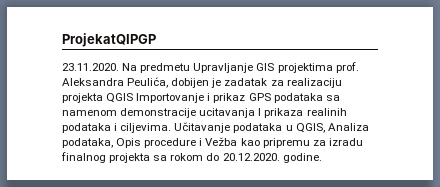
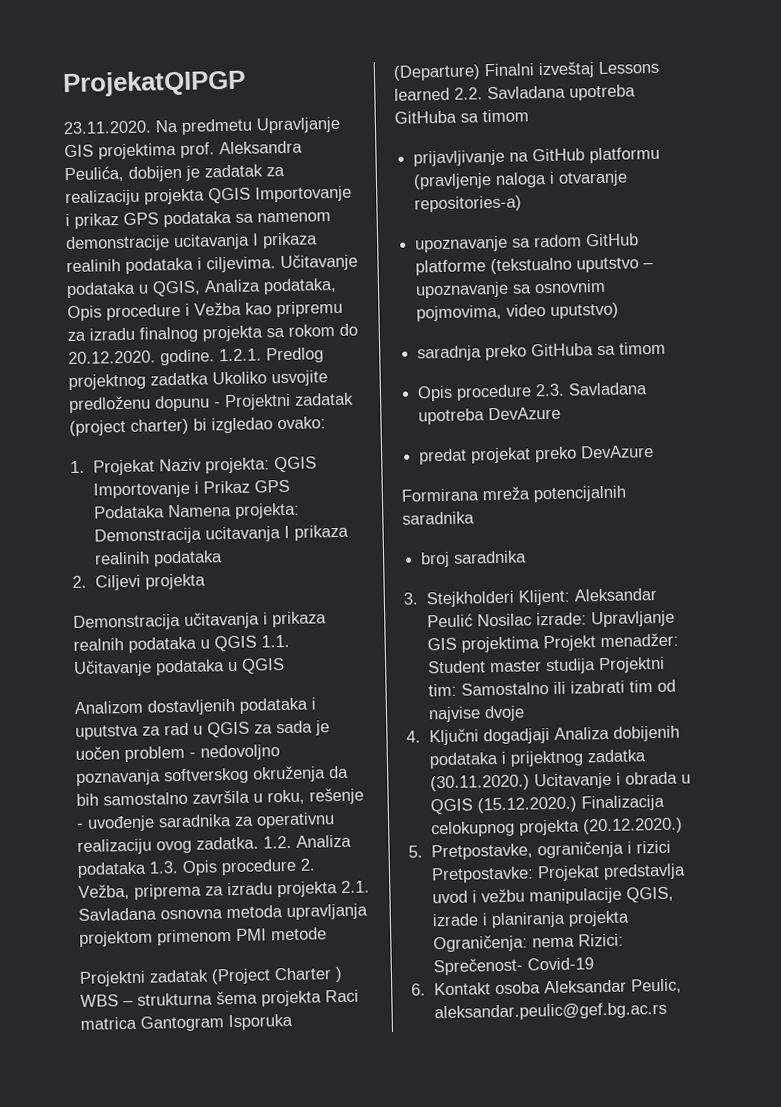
(322, 158) none -> [219,347,324,364] [68,370,328,391] [68,392,354,414] [69,416,326,437] [70,456,317,476] [92,479,290,499] [93,502,300,519] [93,524,349,545] [93,550,223,567] [72,573,206,591] [73,611,327,631] [73,634,290,653] [73,658,285,677] [74,697,316,716] [75,720,330,740] [75,744,280,763] [76,765,349,786] [76,787,364,806] [77,812,335,832] [77,834,352,855] [77,858,315,878] [78,880,370,900] [78,903,368,921] [79,927,327,947] [79,966,343,987] [80,989,359,1007] [80,1013,293,1032] [393,60,659,81] [394,84,636,101] [394,109,529,124] [413,146,661,167] [413,170,629,190] [414,195,523,213] [415,233,640,253] [415,257,655,276] [415,279,607,299] [416,302,620,322] [417,341,667,362] [417,382,649,402] [418,406,562,425] [419,445,655,465] [401,485,627,503] [402,511,475,525] [420,550,528,568] [403,587,657,608] [426,610,675,628] [426,632,679,653] [427,656,665,675] [427,679,676,697] [427,705,525,723] [406,725,680,746] [428,749,646,769] [429,771,691,792] [429,794,665,815] [430,817,683,838] [408,840,671,861] [430,863,686,884] [431,886,674,905] [431,910,630,929] [432,933,624,953] [432,957,594,976] [411,978,682,996] [433,1001,667,1022] 1.2.1. Predlog projektnog zadatka Ukoliko usvojite predloženu dopunu - Projektni zadatak (project charter) bi izgledao ovako: // 1. Projekat Naziv projekta: QGIS Importovanje i Prikaz GPS Podataka Namena projekta: Demonstracija ucitavanja I prikaza realinih podataka // 2. Ciljevi projekta // Demonstracija učitavanja i prikaza realnih podataka u QGIS 1.1. Učitavanje podataka u QGIS // Analizom dostavljenih podataka i uputstva za rad u QGIS za sada je uočen problem - nedovoljno poznavanja softverskog okruženja da bih samostalno završila u roku, rešenje - uvođenje saradnika za operativnu realizaciju ovog zadatka. 1.2. Analiza podataka 1.3. Opis procedure 2. Vežba, priprema za izradu projekta 2.1. Savladana osnovna metoda upravljanja projektom primenom PMI metode // Projektni zadatak (Project Charter ) WBS – strukturna šema projekta Raci matrica Gantogram Isporuka (Departure) Finalni izveštaj Lessons learned 2.2. Savladana upotreba GitHuba sa timom // prijavljivanje na GitHub platformu (pravljenje naloga i otvaranje repositories-a) // upoznavanje sa radom GitHub platforme (tekstualno uputstvo – upoznavanje sa osnovnim pojmovima, video uputstvo) // saradnja preko GitHuba sa timom // Opis procedure 2.3. Savladana upotreba DevAzure // predat projekat preko DevAzure // Formirana mreža potencijalnih saradnika // broj saradnika // 3. Stejkholderi Klijent: Aleksandar Peulić Nosilac izrade: Upravljanje GIS projektima Projekt menadžer: Student master studija Projektni tim: Samostalno ili izabrati tim od najvise dvoje // 4. Ključni dogadjaji Analiza dobijenih podataka i prijektnog zadatka (30.11.2020.) Ucitavanje i obrada u QGIS (15.12.2020.) Finalizacija celokupnog projekta (20.12.2020.) // 5. Pretpostavke, ograničenja i rizici Pretpostavke: Projekat predstavlja uvod i vežbu manipulacije QGIS, izrade i planiranja projekta Ograničenja: nema Rizici: Sprečenost- Covid-19 // 6. Kontakt osoba Aleksandar Peulic, aleksandar.peulic@gef.bg.ac.rs

